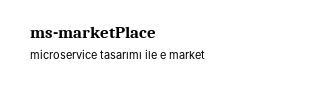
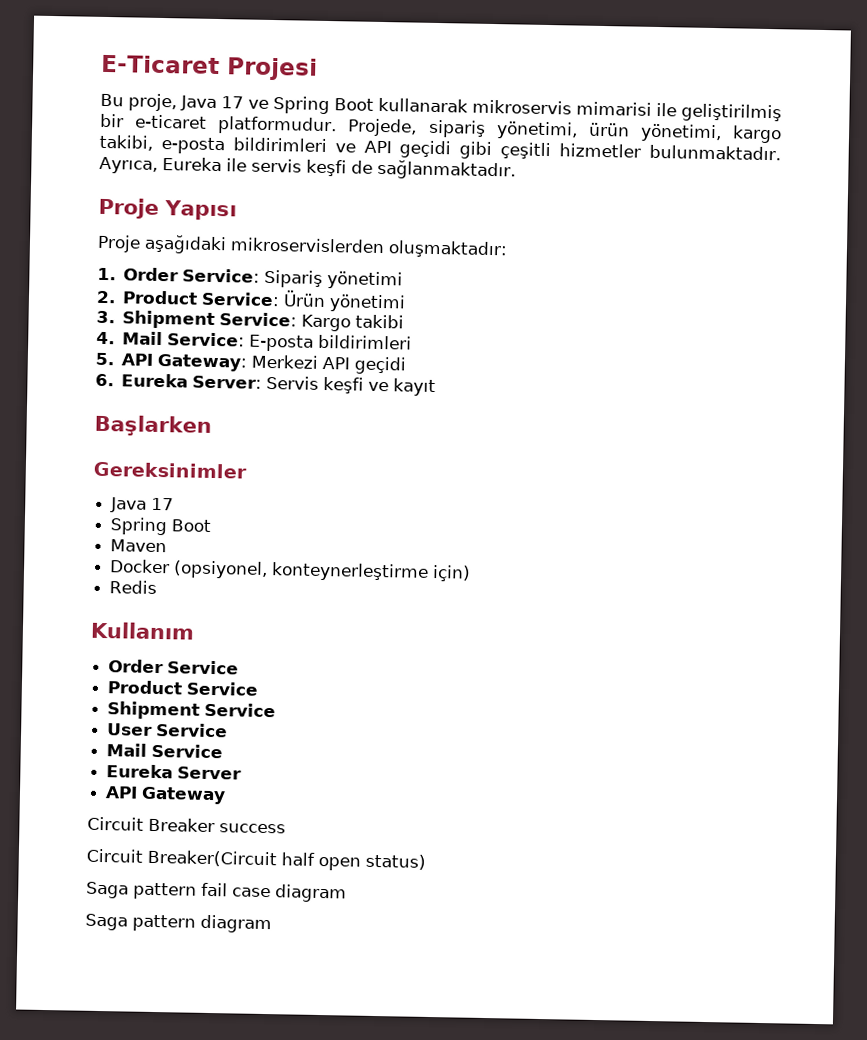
[30,26,156,38] [30,49,205,59] ms-marketPlace // microservice tasarımı ile e market -> [101,54,318,81] [100,93,782,123] [100,113,782,144] [99,134,782,161] [99,156,516,181] [98,197,237,221] [97,234,508,259] [97,267,404,290] [96,290,407,313] [96,310,405,332] [96,331,413,352] [95,352,407,375] [95,373,437,397] [94,414,212,437] [93,461,247,479] [110,497,175,513] [110,517,212,536] [110,539,168,553] [110,559,472,582] [109,580,158,595] [90,621,195,640] [108,659,240,675] [107,680,260,696] [107,701,277,720] [107,723,229,738] [106,743,224,759] [106,764,243,780] [105,786,227,805] [87,816,286,834] [86,848,426,871] [86,881,347,903] [85,913,272,934] E-Ticaret Projesi // Bu proje, Java 17 ve Spring Boot kullanarak mikroservis mimarisi ile geliştirilmiş bir e-ticaret platformudur. Projede, sipariş yönetimi, ürün yönetimi, kargo takibi, e-posta bildirimleri ve API geçidi gibi çeşitli hizmetler bulunmaktadır. Ayrıca, Eureka ile servis keşfi de sağlanmaktadır. // Proje Yapısı // Proje aşağıdaki mikroservislerden oluşmaktadır: // 1. Order Service: Sipariş yönetimi // 2. Product Service: Ürün yönetimi // 3. Shipment Service: Kargo takibi // 4. Mail Service: E-posta bildirimleri // 5. API Gateway: Merkezi API geçidi // 6. Eureka Server: Servis keşfi ve kayıt // Başlarken // Gereksinimler // Java 17 // Spring Boot // Maven // Docker (opsiyonel, konteynerleştirme için) // Redis // Kullanım // Order Service // Product Service // Shipment Service // User Service // Mail Service // Eureka Server // API Gateway // Circuit Breaker success // Circuit Breaker(Circuit half open status) // Saga pattern fail case diagram // Saga pattern diagram

